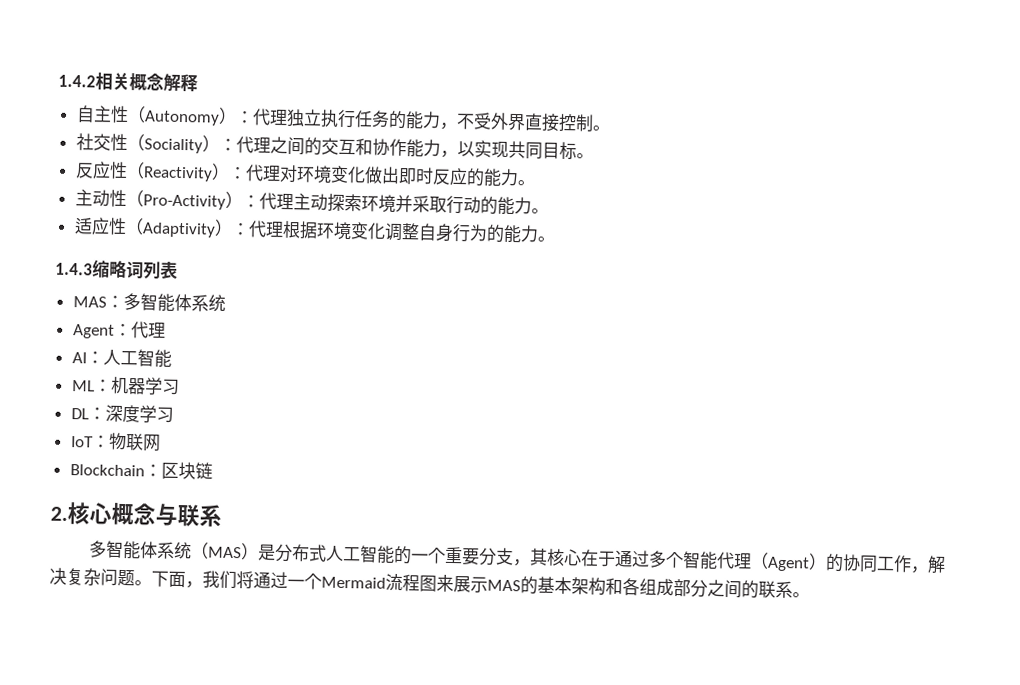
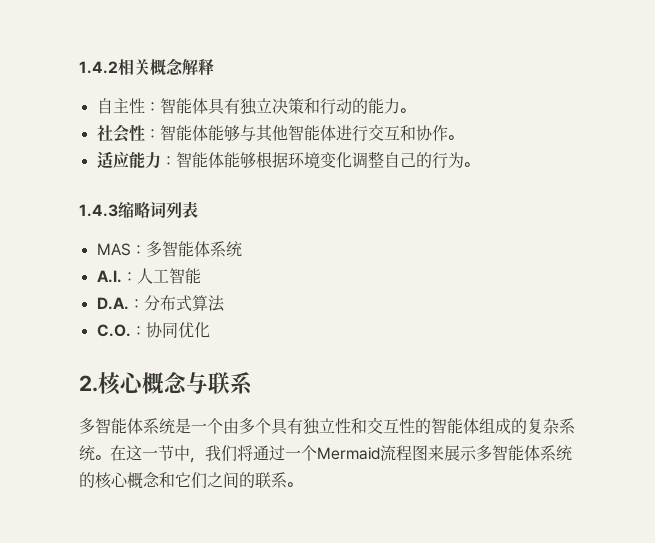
[126,106,610,133] [75,133,594,161] [74,161,535,187] [74,189,549,216] [73,217,284,238] （Autonomy）：代理独立执行任务的能力，不受外界直接控制。 // 社交性（Sociality）：代理之间的交互和协作能力，以实现共同目标。 // 反应性（Reactivity）：代理对环境变化做出即时反应的能力。 // 主动性（Pro-Activity）：代理主动探索环境并采取行动的能力。 // 适应性（Adaptivity）：代理 -> [144,98,415,115] [96,124,463,143] [96,151,256,169] ：智能体具有独立决策和行动的能力。 // 社会性：智能体能够与其他智能体进行交互和协作。 // 适应能力：智能体能够
[434,223,539,244] 身行为的能力 -> [399,152,464,169] 己的行为
[72,321,166,339] [71,352,87,364] Agent：代理 // AI -> [96,270,122,283] A.I.
[71,376,180,396] [70,404,174,423] [70,432,161,452] [69,461,213,480] ML：机器学习 // DL：深度学习 // IoT：物联网 // Blockchain：区块链 -> [96,295,225,312] [96,322,210,338] D.A.：分布式算法 // C.O.：协同优化
[190,542,946,574] [49,567,186,588] （MAS）是分布式人工智能的一个重要分支，其核心在于通过多个智能代理（Agent）的协同工作，解决复杂问题。下面 -> [175,417,575,435] [79,445,190,461] 是一个由多个具有独立性和交互性的智能体组成的复杂系统。在这一节中
[487,576,708,598] MAS的基本架构和各组成部分 -> [476,445,572,461] [79,472,207,489] 多智能体系统的核心概念和它们

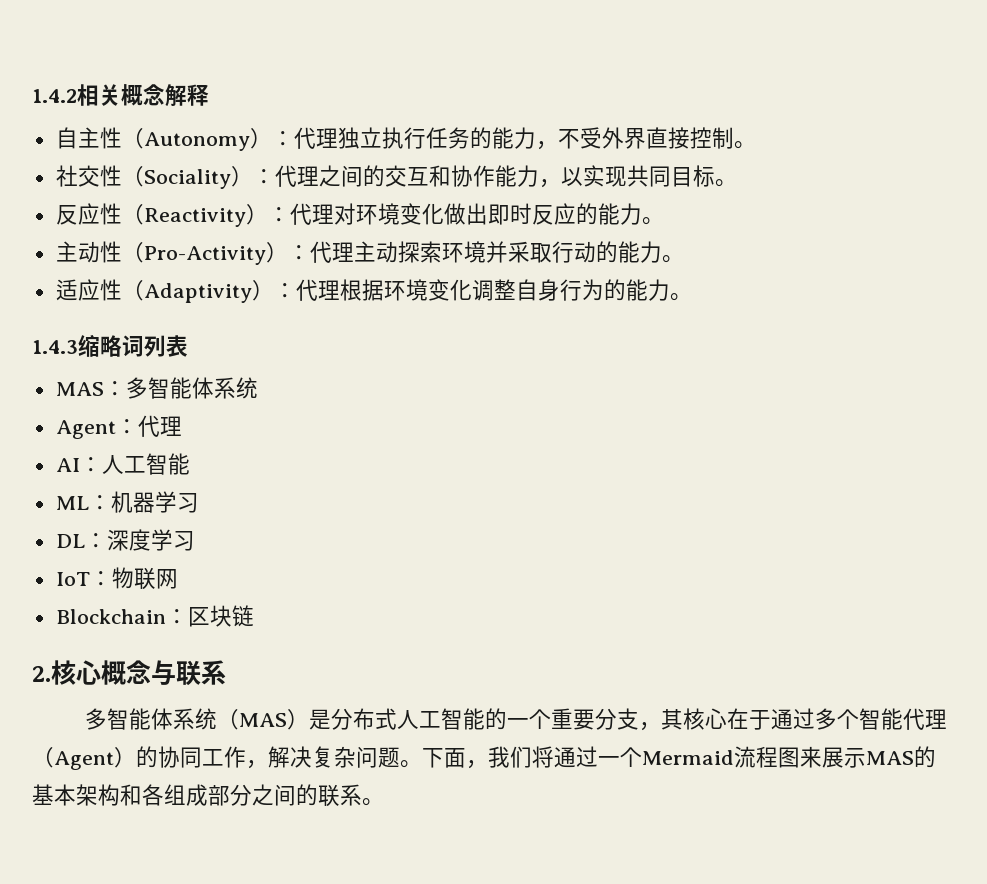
[144,98,415,115] [96,124,463,143] [96,151,256,169] ：智能体具有独立决策和行动的能力。 // 社会性：智能体能够与其他智能体进行交互和协作。 // 适应能力：智能体能够 -> [121,127,756,151] [55,165,737,189] [55,203,664,227] [55,241,684,265] [55,279,340,303] （Autonomy）：代理独立执行任务的能力，不受外界直接控制。 // 社交性（Sociality）：代理之间的交互和协作能力，以实现共同目标。 // 反应性（Reactivity）：代理对环境变化做出即时反应的能力。 // 主动性（Pro-Activity）：代理主动探索环境并采取行动的能力。 // 适应性（Adaptivity）：代理
[399,152,464,169] 己的行为 -> [537,279,670,301] 身行为的能力
[96,270,122,283] A.I. -> [55,415,182,439] [55,458,80,472] Agent：代理 // AI
[96,295,225,312] [96,322,210,338] D.A.：分布式算法 // C.O.：协同优化 -> [55,491,199,513] [55,529,195,551] [55,567,178,590] [55,605,254,627] ML：机器学习 // DL：深度学习 // IoT：物联网 // Blockchain：区块链
[175,417,575,435] [79,445,190,461] 是一个由多个具有独立性和交互性的智能体组成的复杂系统。在这一节中 -> [217,708,948,731] [32,746,466,770] （MAS）是分布式人工智能的一个重要分支，其核心在于通过多个智能代理（Agent）的协同工作，解决复杂问题。下面
[476,445,572,461] [79,472,207,489] 多智能体系统的核心概念和它们 -> [866,746,936,768] [32,784,252,806] MAS的基本架构和各组成部分

